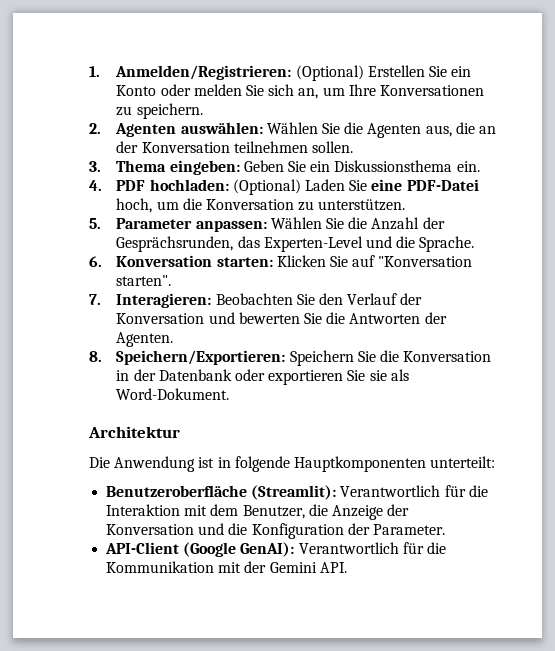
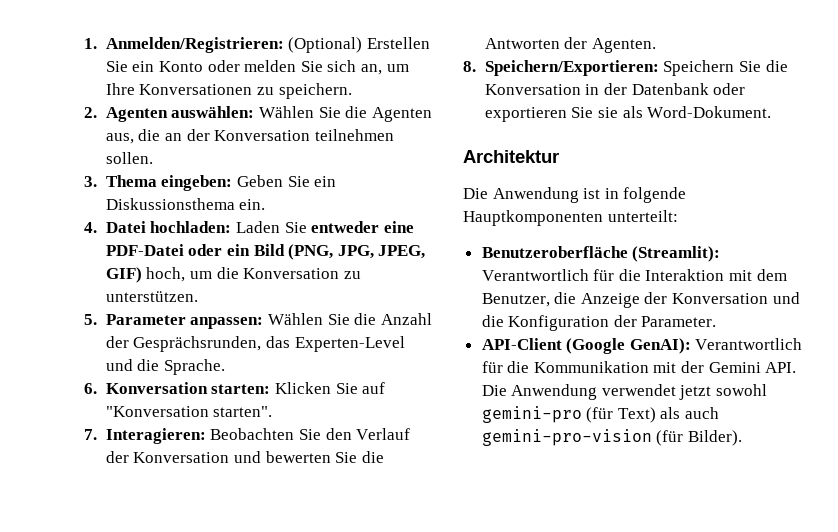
[116,179,301,195] PDF hochladen: (Optional) -> [105,221,232,233] Datei hochladen:
(368, 185) none -> [311,221,380,233] entweder
(479, 185) none -> [188,244,426,260] [105,267,142,283] oder ein Bild (PNG, JPG, JPEG, GIF)
(347, 567) none -> [481,384,768,400] [481,406,720,423] [481,429,742,446] Die Anwendung verwendet jetzt sowohl gemini-pro (für Text) als auch gemini-pro-vision (für Bilder).

